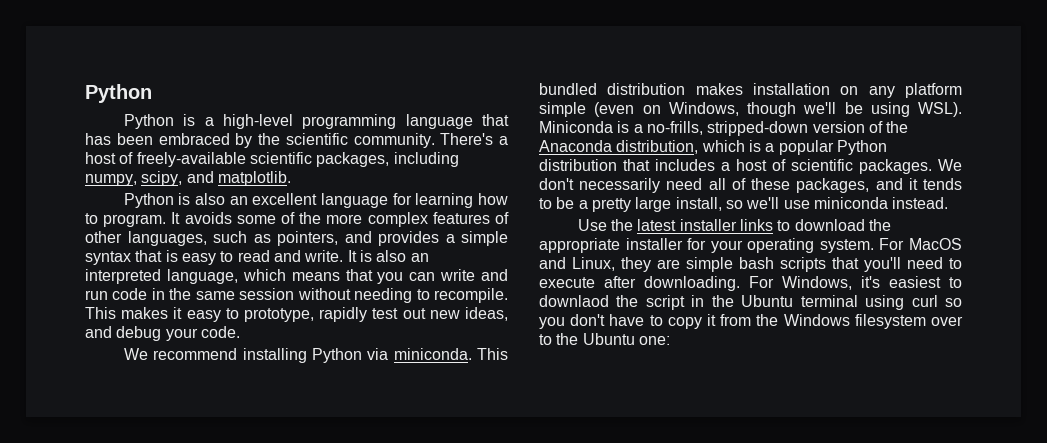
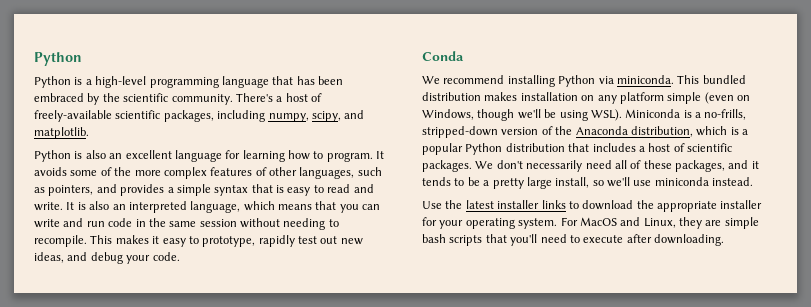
(240, 332) none -> [422,51,464,61] // Conda
[749,276,962,290] [539,295,962,310] [539,314,963,329] [539,333,670,345] For Windows, it's easiest to downlaod the script in the Ubuntu terminal using curl so you don't have to copy it from the Windows filesystem over to the Ubuntu one: -> (724, 240) none

